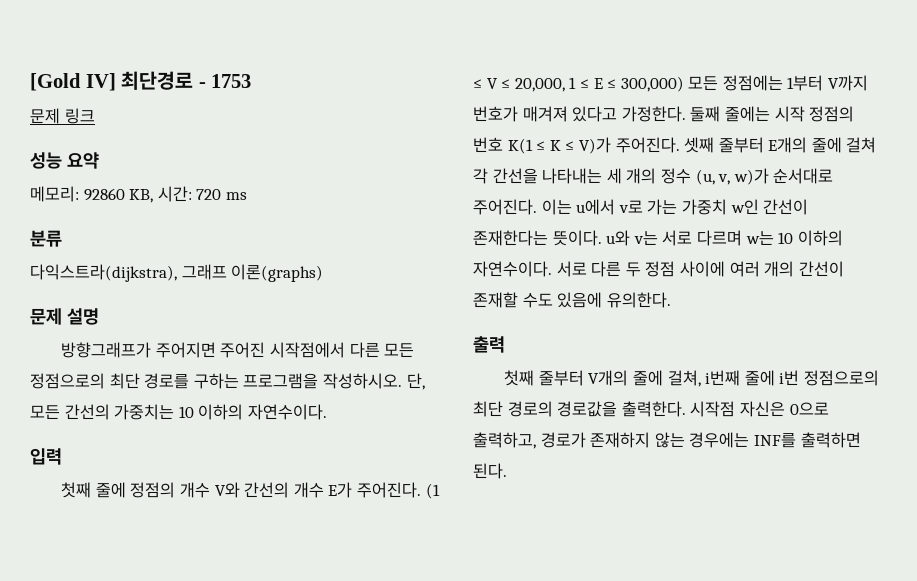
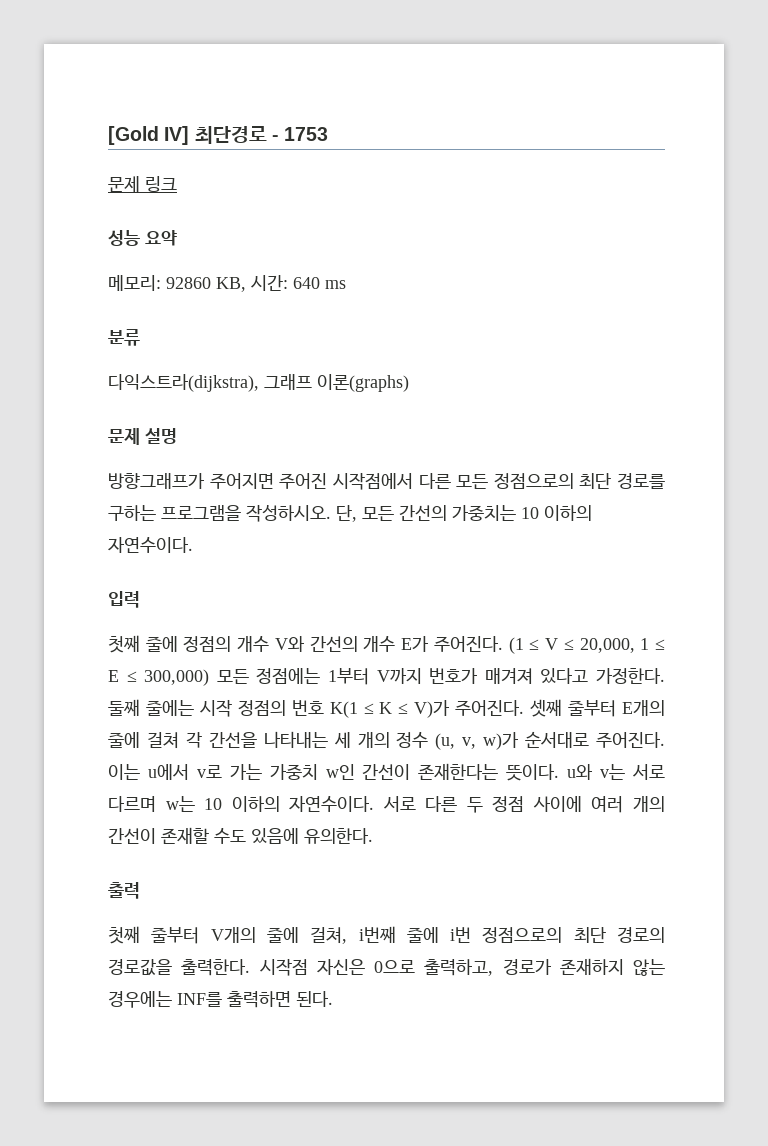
[196,189,222,200] 720 -> [293,277,320,289] 640

